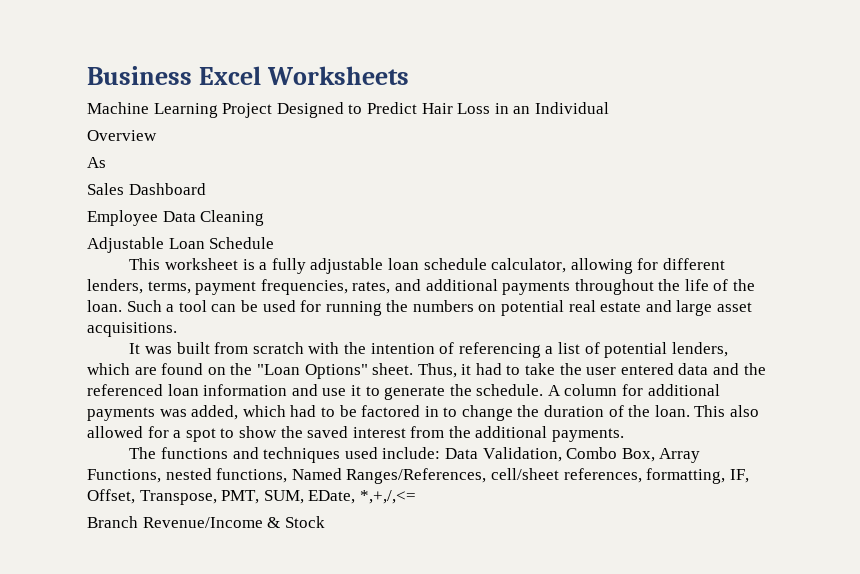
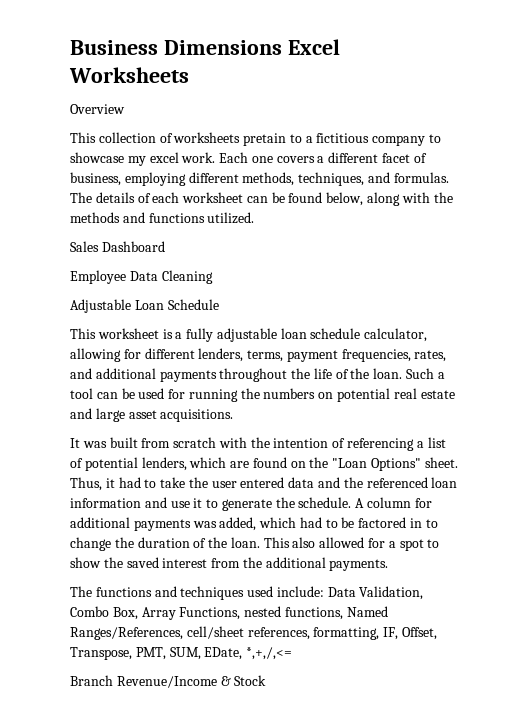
(192, 75) none -> [163,40,282,55] Dimensions
[87,102,609,118] [87,130,157,141] [87,157,106,168] Machine Learning Project Designed to Predict Hair Loss in an Individual // Overview // As -> [70,104,125,114] [70,132,442,146] [70,152,427,166] [70,172,449,186] [70,192,453,206] [70,212,255,224] Overview // This collection of worksheets pretain to a fictitious company to showcase my excel work. Each one covers a different facet of business, employing different methods, techniques, and formulas. The details of each worksheet can be found below, along with the methods and functions utilized.

